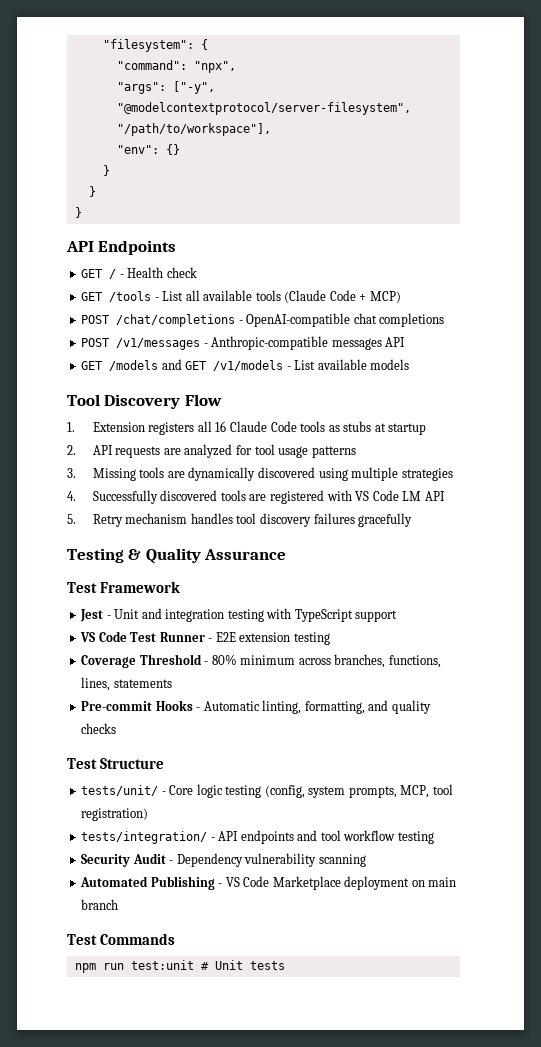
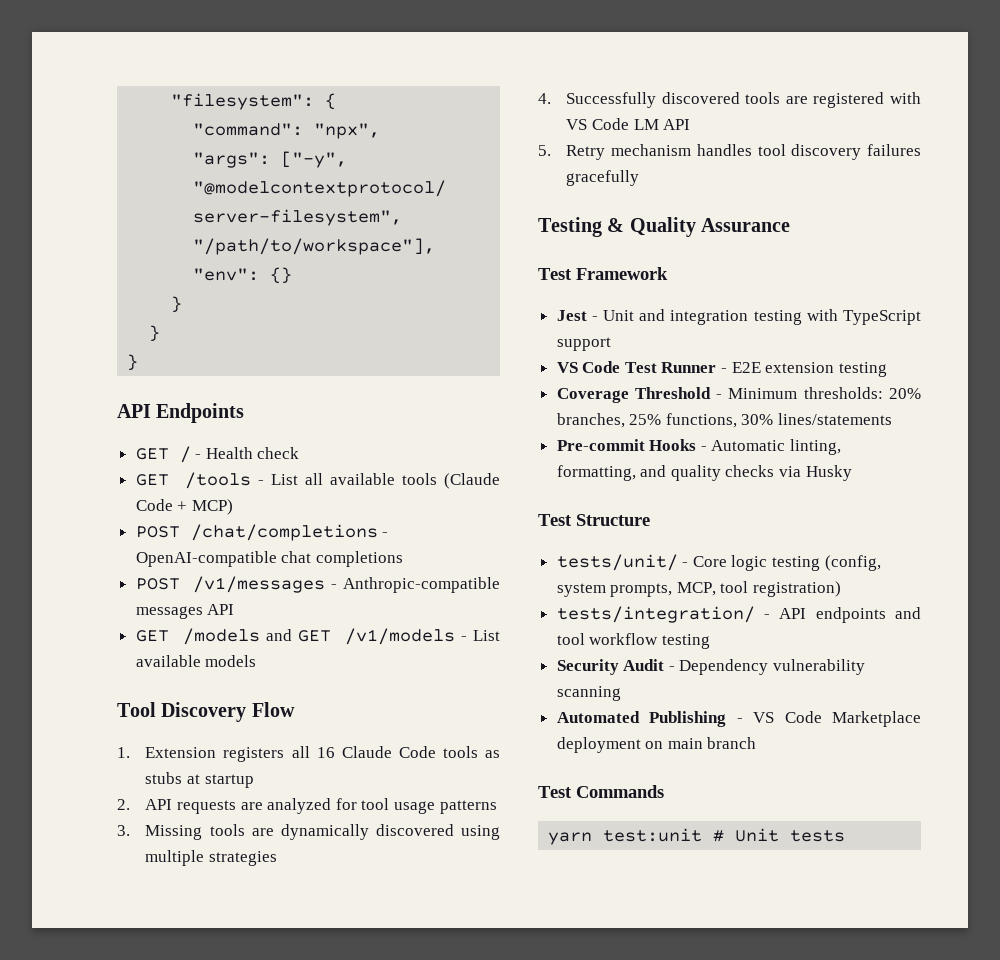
[211,654,441,668] [81,677,172,691] 80% minimum across branches, functions, lines, statements -> [728,387,921,399] [556,413,893,428] Minimum thresholds: 20% branches, 25% functions, 30% lines/statements
(117, 728) none -> [779,465,852,481] via Husky
[74,963,124,973] npm run -> [548,832,593,845] yarn

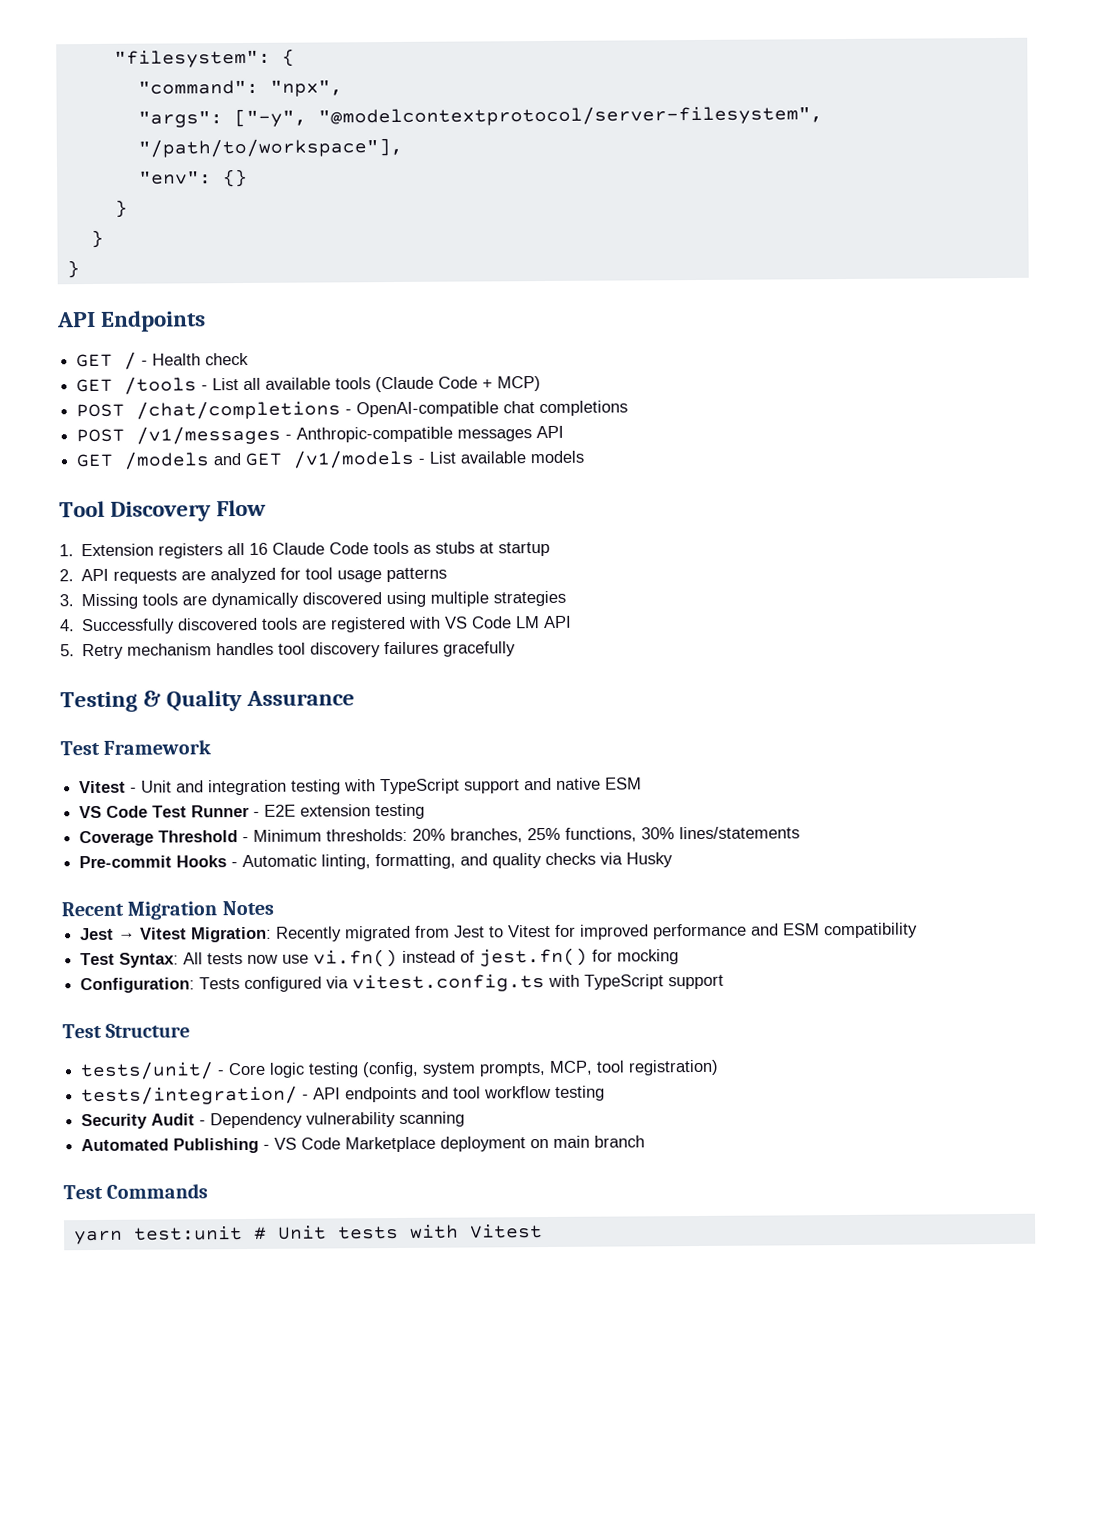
[556,310,587,321] Jest -> [79,780,127,794] Vitest
(611, 344) none -> [524,777,643,791] and native ESM
(852, 473) none -> [61,900,274,920] [80,922,919,943] [80,947,680,968] [80,974,725,994] // Recent Migration Notes // Jest → Vitest Migration: Recently migrated from Jest to Vitest for improved performance and ESM compatibility // Test Syntax: All tests now use vi.fn() instead of jest.fn() for mocking // Configuration: Tests configured via vitest.config.ts with TypeScript support
(846, 836) none -> [409,1224,543,1239] with Vitest

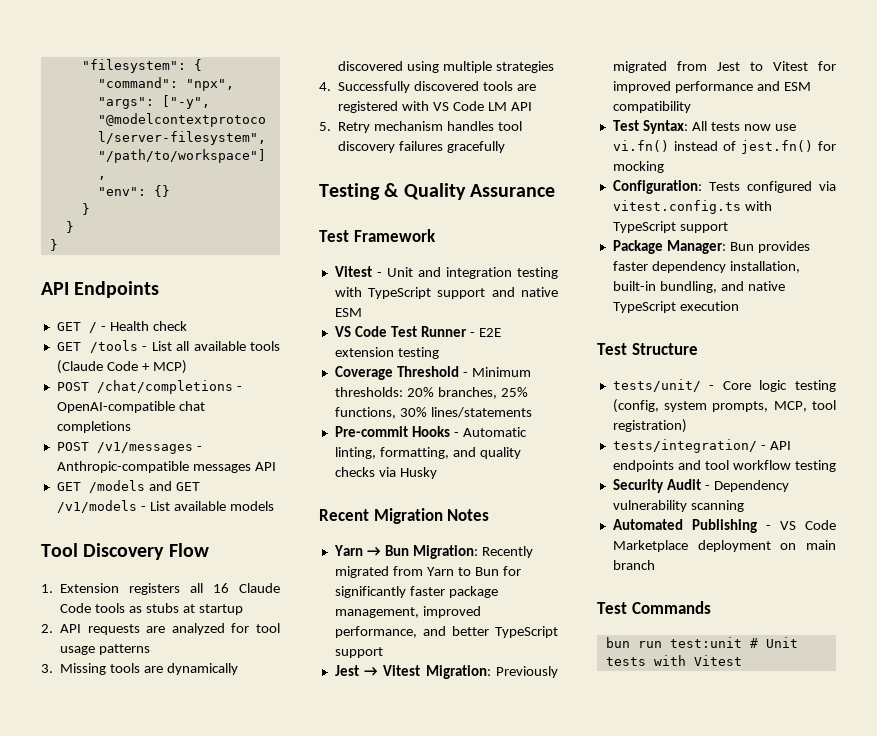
(274, 908) none -> [333,545,533,559] [334,566,521,578] [334,586,498,598] [334,606,481,618] [334,626,558,638] [334,647,383,658] // Yarn → Bun Migration: Recently migrated from Yarn to Bun for significantly faster package management, improved performance, and better TypeScript support
[276,926,343,942] Recently -> [496,666,558,678] Previously
(725, 982) none -> [612,240,810,254] [612,261,800,273] [612,281,785,293] [612,301,739,313] // Package Manager: Bun provides faster dependency installation, built-in bundling, and native TypeScript execution
[73,1230,123,1245] yarn -> [605,637,662,648] bun run

